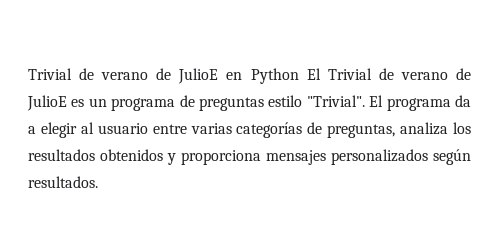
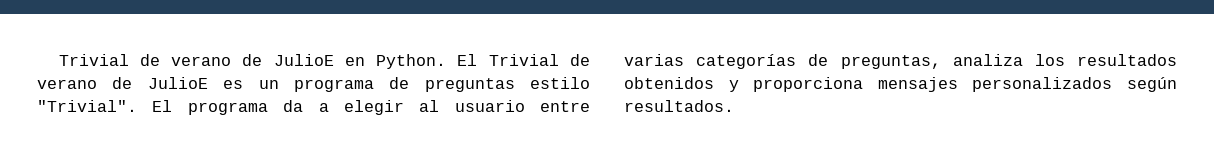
[250,68,299,84] Python -> [376,54,447,69] Python.

